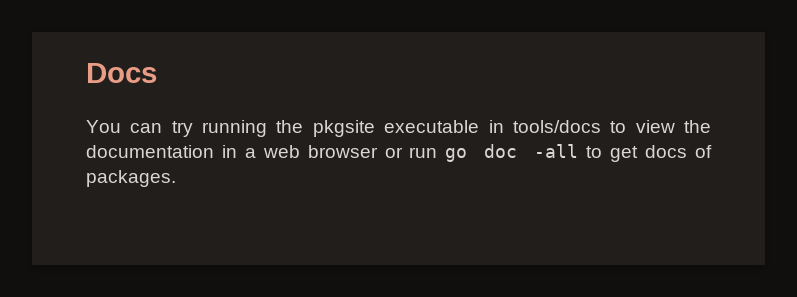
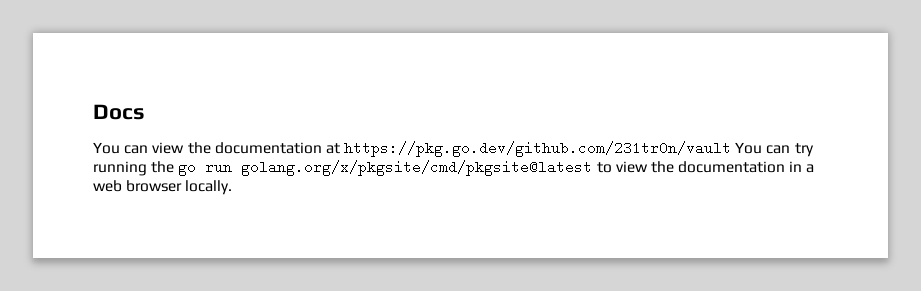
[171,120,601,137] try running the pkgsite executable in tools/docs -> [152,141,814,157] [93,160,593,176] view the documentation at https://pkg.go.dev/github.com/231tr0n/vault You can try running the go run golang.org/x/pkgsite/cmd/pkgsite@latest
[384,144,712,162] [86,170,176,187] or run go doc -all to get docs of packages. -> [185,180,233,195] locally.

